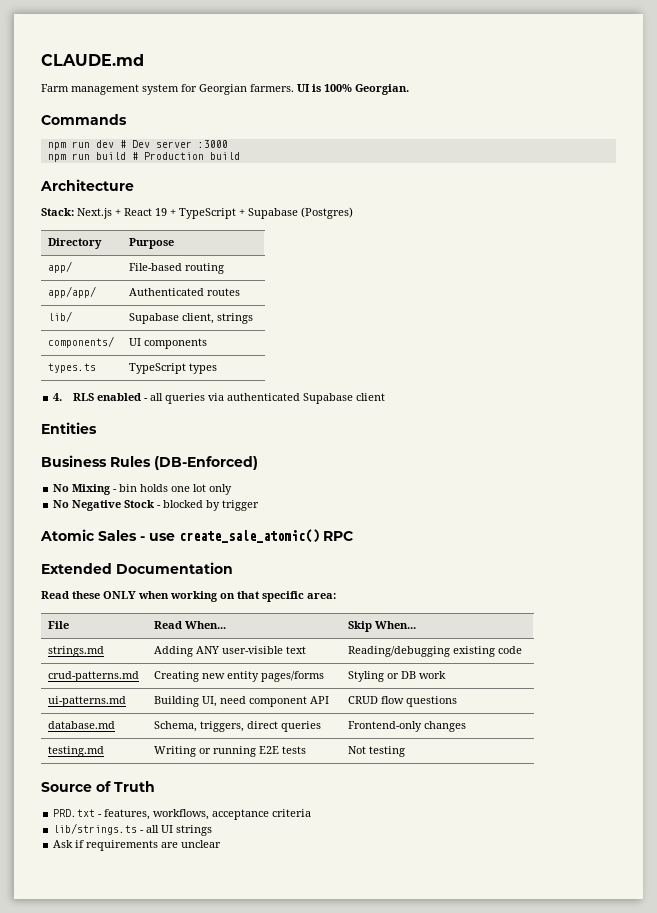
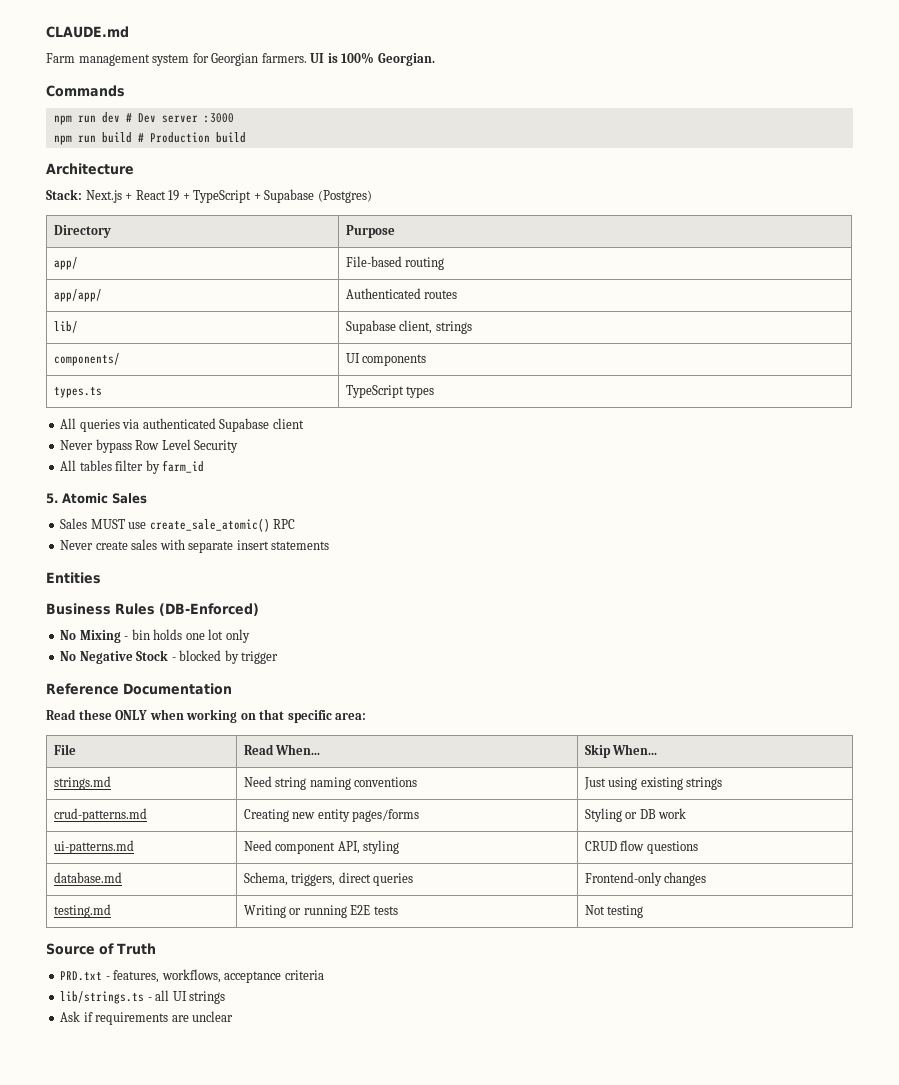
[53,393,164,401] 4. RLS enabled - all -> [60,418,77,429] All
(386, 397) none -> [60,439,239,453] [60,460,205,474] [46,493,147,504] [60,518,296,532] [60,539,330,553] // Never bypass Row Level Security // All tables filter by farm_id // 5. Atomic Sales // Sales MUST use create_sale_atomic() RPC // Never create sales with separate insert statements
[40,529,353,543] [41,563,112,574] Atomic Sales - use create_sale_atomic() RPC // Extended -> [46,683,119,695] Reference
[154,646,307,657] [348,646,523,657] Adding ANY user-visible text | Reading/debugging existing code -> [243,776,418,790] [583,777,723,790] Need string naming conventions | Just using existing strings
[154,696,330,707] Building UI, need component API -> [243,840,400,854] Need component API, styling

